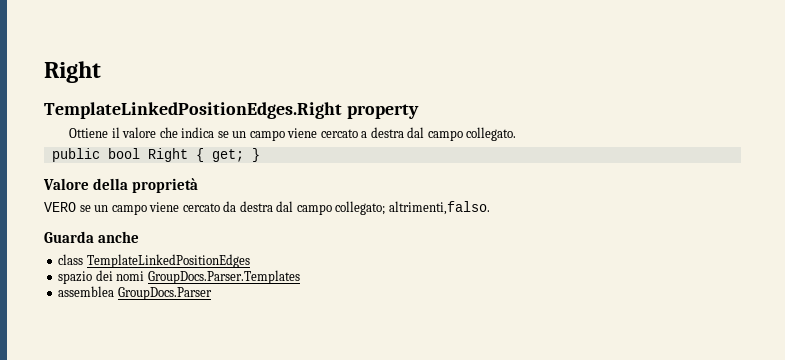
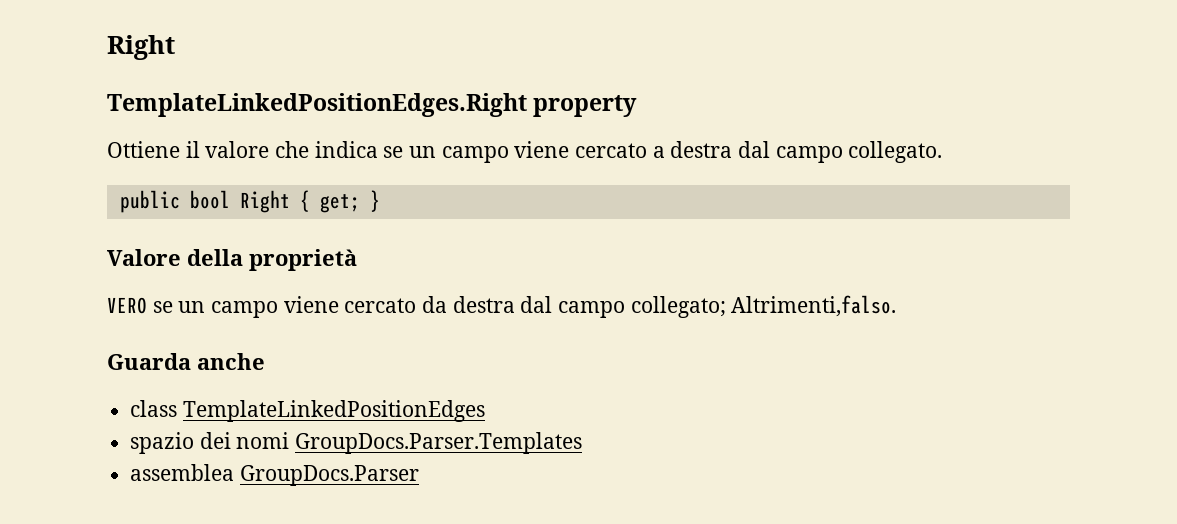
[388,201,490,215] altrimenti,falso. -> [731,295,897,317] Altrimenti,falso.

